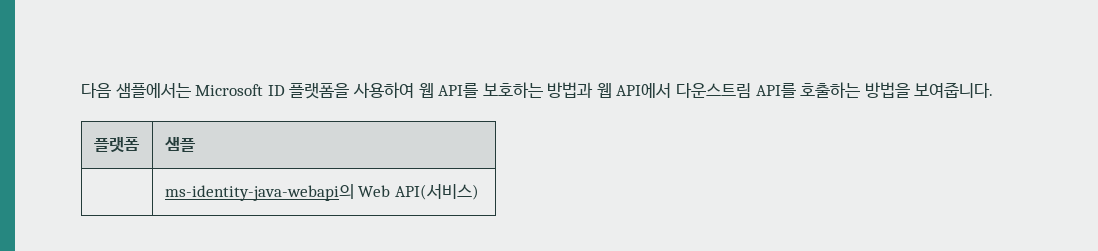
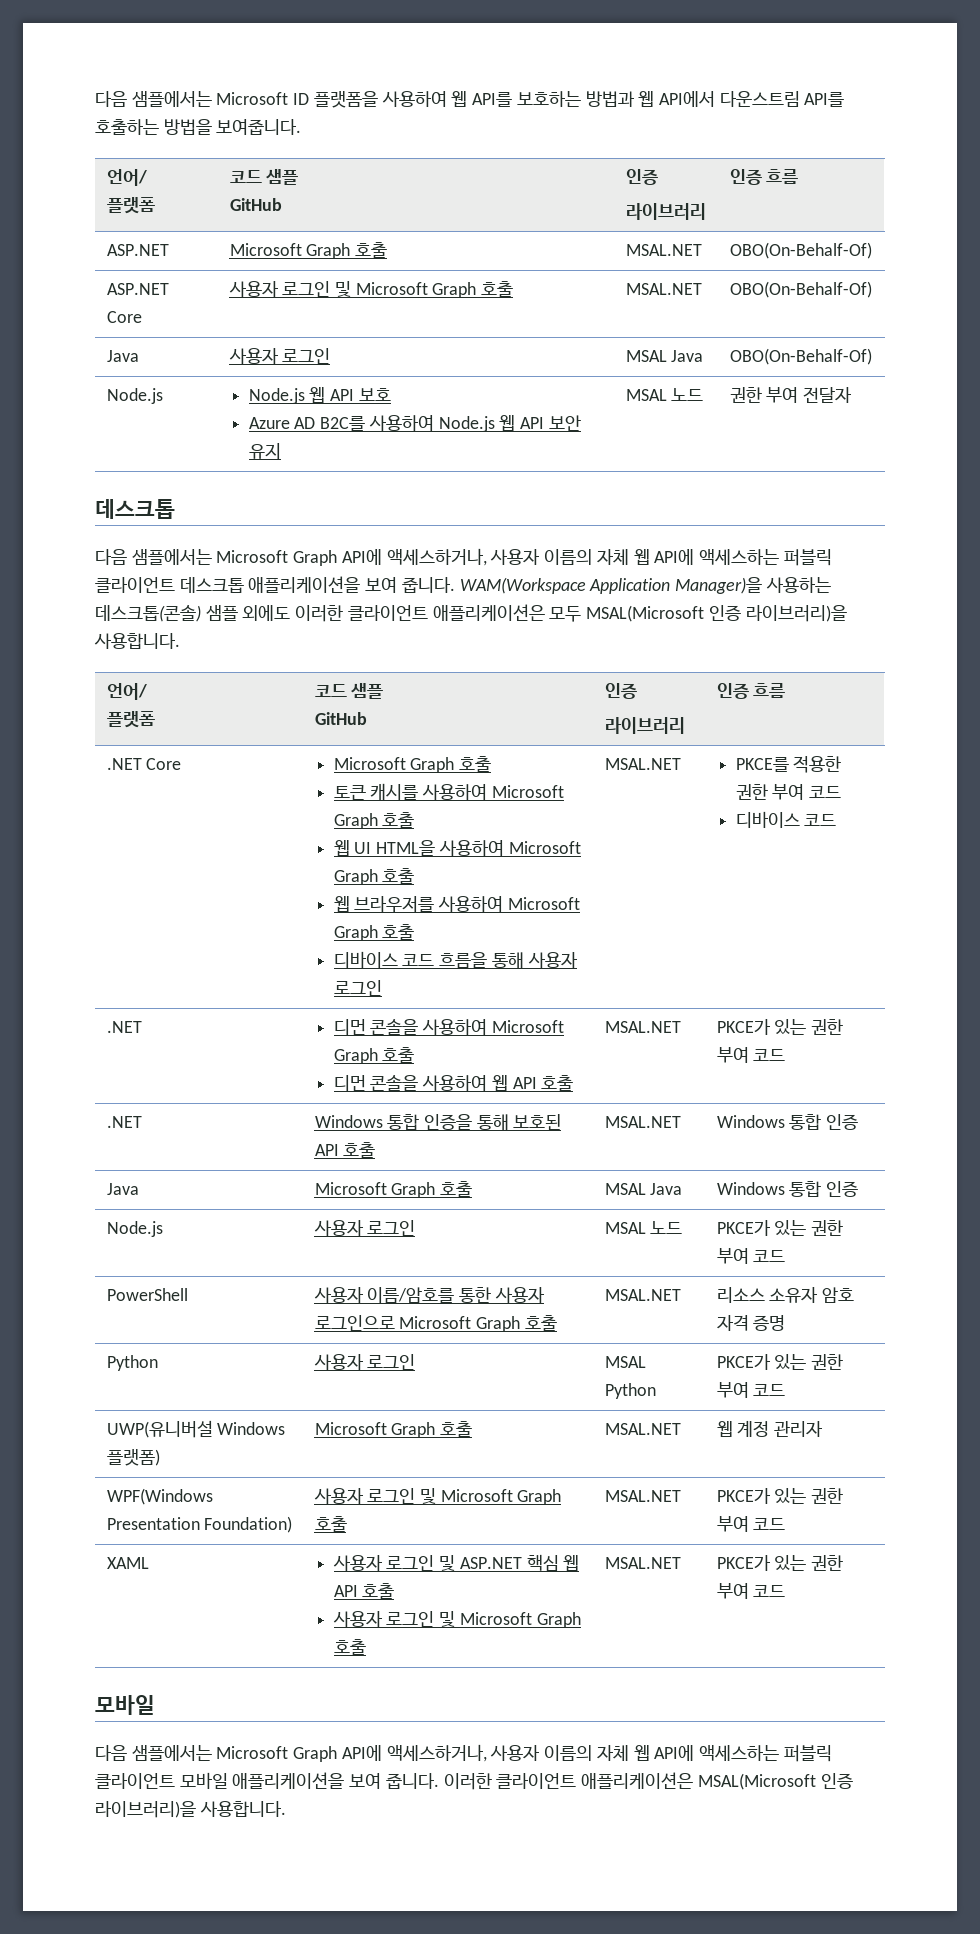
[93,137,140,153] [164,137,196,152] [164,184,479,201] 플랫폼 | 샘플 // | ms-identity-java-webapi의 Web API(서비스) -> [106,169,147,186] [106,197,155,214] [229,169,299,185] [229,198,282,211] [625,169,658,185] [625,203,706,220] [729,169,799,185] [106,244,169,256] [229,242,387,259] [625,244,702,256] [729,242,872,259] [106,283,169,295] [106,311,142,323] [228,281,514,298] [625,283,702,295] [729,281,872,298] [106,350,139,362] [228,348,331,364] [625,350,704,362] [729,348,872,365] [106,388,163,404] [248,387,391,404] [248,415,581,432] [248,443,281,459] [625,388,704,401] [729,387,852,403] [95,499,175,519] [95,548,832,566] [95,576,831,594] [95,604,847,622] [94,633,180,649] [106,683,147,700] [106,711,155,728] [314,683,384,699] [314,712,367,725] [604,683,637,699] [604,717,685,734] [716,683,786,699] [106,758,182,770] [333,756,492,773] [333,783,564,800] [333,812,415,829] [333,840,581,856] [333,868,415,885] [333,896,580,913] [333,924,415,941] [333,951,578,968] [333,980,382,996] [604,758,681,770] [735,756,842,773] [735,784,842,800] [735,811,837,828] [106,1021,142,1033] [333,1019,564,1035] [333,1047,415,1064] [333,1075,574,1091] [604,1021,681,1033] [716,1019,843,1035] [716,1047,786,1063] [106,1116,142,1128] [314,1114,562,1130] [314,1142,376,1158] [604,1116,681,1128] [716,1114,858,1130] [106,1183,139,1195] [314,1181,472,1198] [604,1183,683,1195] [716,1181,858,1197] [106,1221,163,1237] [313,1220,416,1236] [604,1221,683,1234] [716,1220,843,1236] [716,1248,786,1264] [106,1288,188,1301] [313,1287,545,1303] [314,1315,557,1332] [604,1289,681,1301] [716,1287,854,1303] [716,1315,786,1331] [106,1355,158,1371] [313,1354,416,1370] [604,1356,646,1368] [604,1383,656,1399] [716,1354,843,1370] [716,1382,786,1398] [106,1420,286,1438] [106,1449,160,1466] [314,1421,472,1438] [604,1423,681,1435] [716,1420,823,1437] [106,1488,213,1505] [106,1516,293,1533] [313,1488,562,1505] [314,1516,347,1532] [604,1490,681,1502] [716,1488,843,1504] [716,1516,786,1532] [106,1557,149,1569] [332,1554,580,1571] [333,1583,395,1599] [332,1611,581,1628] [333,1639,366,1655] [604,1557,681,1569] [716,1555,843,1571] [716,1583,786,1599] [95,1695,155,1715] [95,1744,832,1762] [95,1772,853,1790] [95,1801,286,1818] 언어/ // 플랫폼 | 코드 샘플 // GitHub | 인증 // 라이브러리 | 인증 흐름 // ASP.NET | Microsoft Graph 호출 | MSAL.NET | OBO(On-Behalf-Of) // ASP.NET Core | 사용자 로그인 및 Microsoft Graph 호출 | MSAL.NET | OBO(On-Behalf-Of) // Java | 사용자 로그인 | MSAL Java | OBO(On-Behalf-Of) // Node.js | Node.js 웹 API 보호 // Azure AD B2C를 사용하여 Node.js 웹 API 보안 유지 | MSAL 노드 | 권한 부여 전달자 // 데스크톱 // 다음 샘플에서는 Microsoft Graph API에 액세스하거나, 사용자 이름의 자체 웹 API에 액세스하는 퍼블릭 클라이언트 데스크톱 애플리케이션을 보여 줍니다. WAM(Workspace Application Manager)을 사용하는 데스크톱(콘솔) 샘플 외에도 이러한 클라이언트 애플리케이션은 모두 MSAL(Microsoft 인증 라이브러리)을 사용합니다. // 언어/ // 플랫폼 | 코드 샘플 // GitHub | 인증 // 라이브러리 | 인증 흐름 // .NET Core | Microsoft Graph 호출 // 토큰 캐시를 사용하여 Microsoft Graph 호출 // 웹 UI HTML을 사용하여 Microsoft Graph 호출 // 웹 브라우저를 사용하여 Microsoft Graph 호출 // 디바이스 코드 흐름을 통해 사용자 로그인 | MSAL.NET | PKCE를 적용한 권한 부여 코드 // 디바이스 코드 // .NET | 디먼 콘솔을 사용하여 Microsoft Graph 호출 // 디먼 콘솔을 사용하여 웹 API 호출 | MSAL.NET | PKCE가 있는 권한 부여 코드 // .NET | Windows 통합 인증을 통해 보호된 API 호출 | MSAL.NET | Windows 통합 인증 // Java | Microsoft Graph 호출 | MSAL Java | Windows 통합 인증 // Node.js | 사용자 로그인 | MSAL 노드 | PKCE가 있는 권한 부여 코드 // PowerShell | 사용자 이름/암호를 통한 사용자 로그인으로 Microsoft Graph 호출 | MSAL.NET | 리소스 소유자 암호 자격 증명 // Python | 사용자 로그인 | MSAL Python | PKCE가 있는 권한 부여 코드 // UWP(유니버설 Windows 플랫폼) | Microsoft Graph 호출 | MSAL.NET | 웹 계정 관리자 // WPF(Windows Presentation Foundation) | 사용자 로그인 및 Microsoft Graph 호출 | MSAL.NET | PKCE가 있는 권한 부여 코드 // XAML | 사용자 로그인 및 ASP.NET 핵심 웹 API 호출 // 사용자 로그인 및 Microsoft Graph 호출 | MSAL.NET | PKCE가 있는 권한 부여 코드 // 모바일 // 다음 샘플에서는 Microsoft Graph API에 액세스하거나, 사용자 이름의 자체 웹 API에 액세스하는 퍼블릭 클라이언트 모바일 애플리케이션을 보여 줍니다. 이러한 클라이언트 애플리케이션은 MSAL(Microsoft 인증 라이브러리)을 사용합니다.

